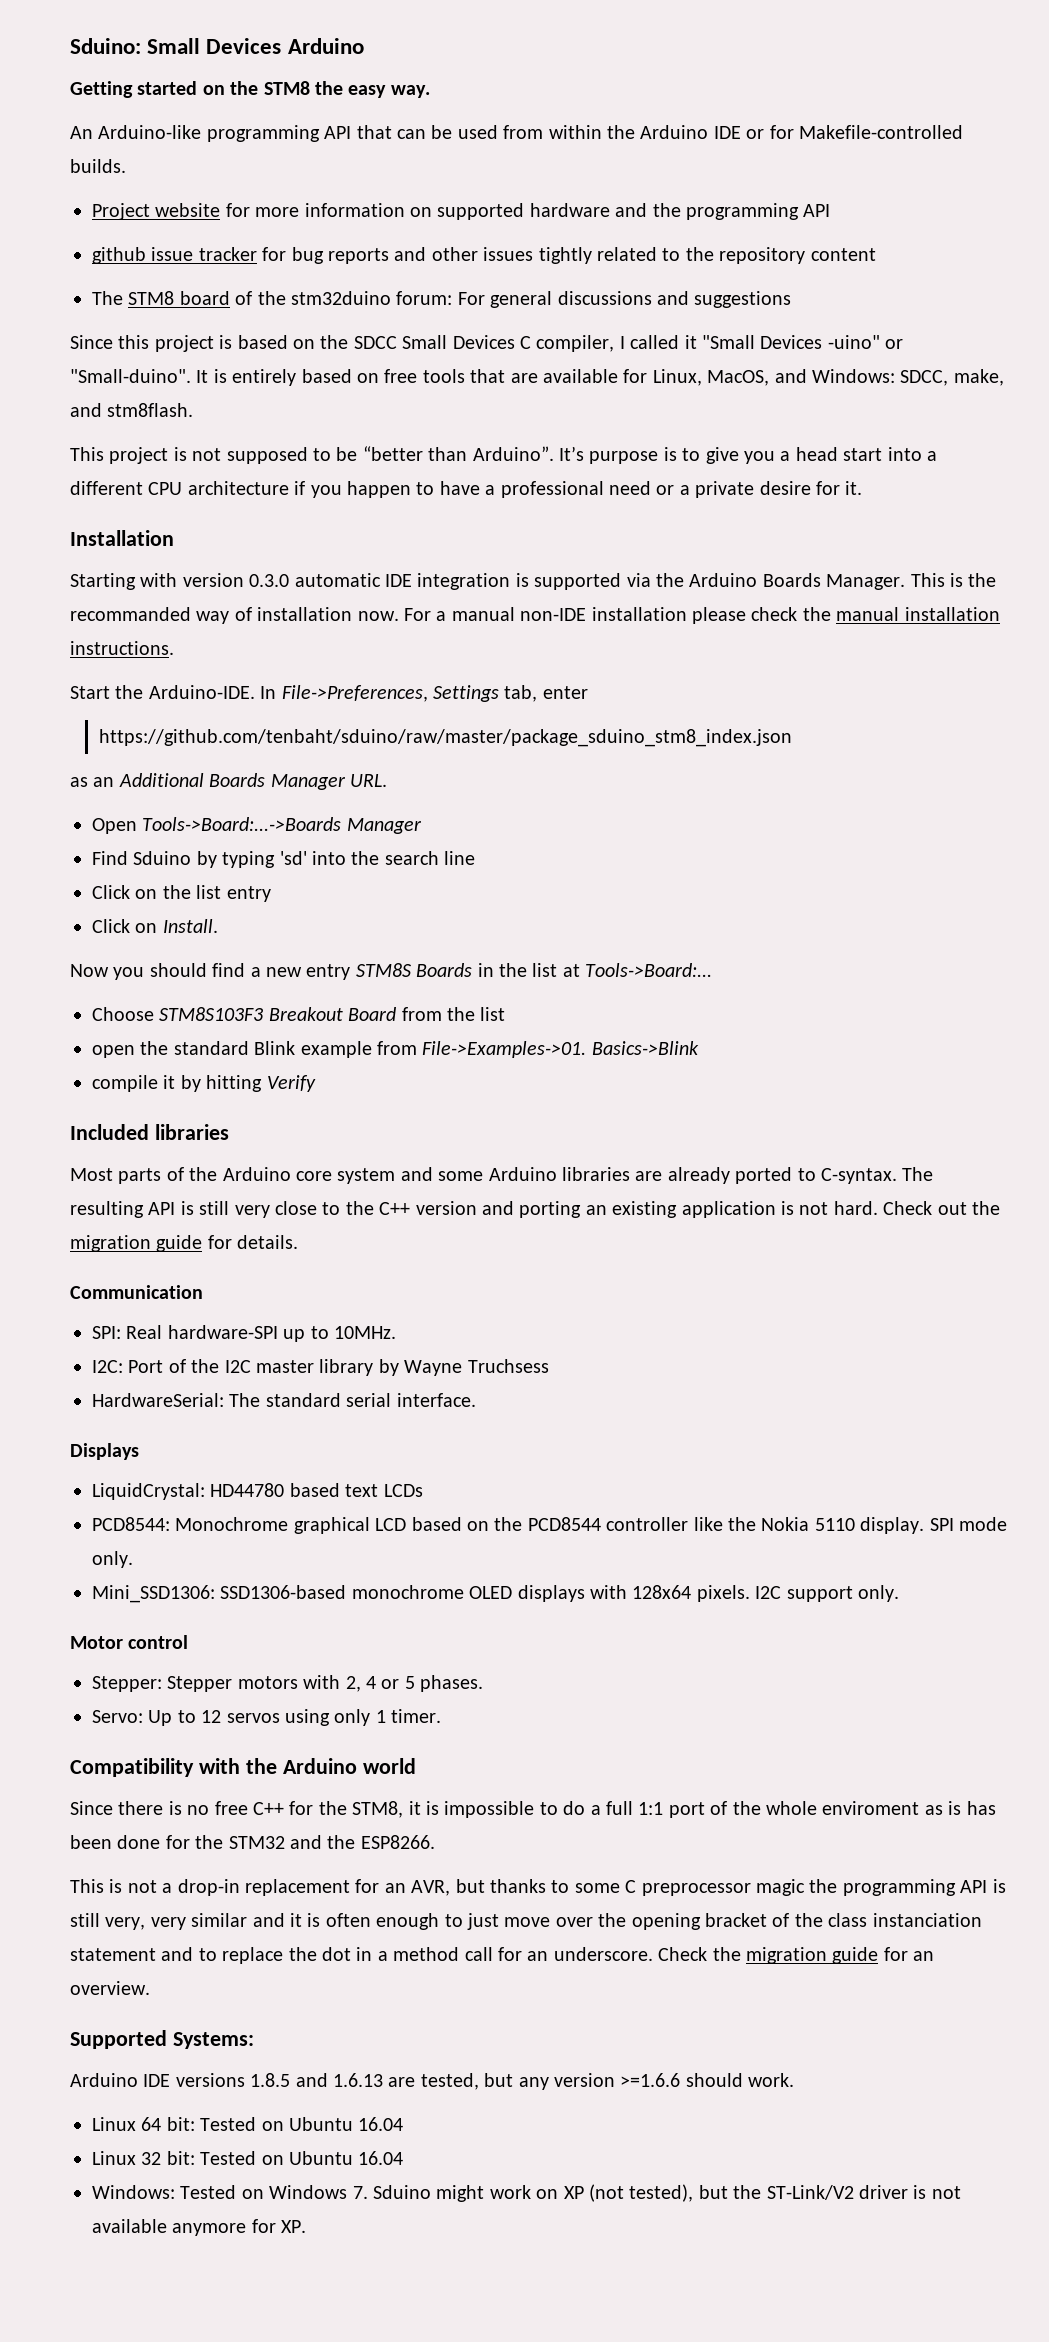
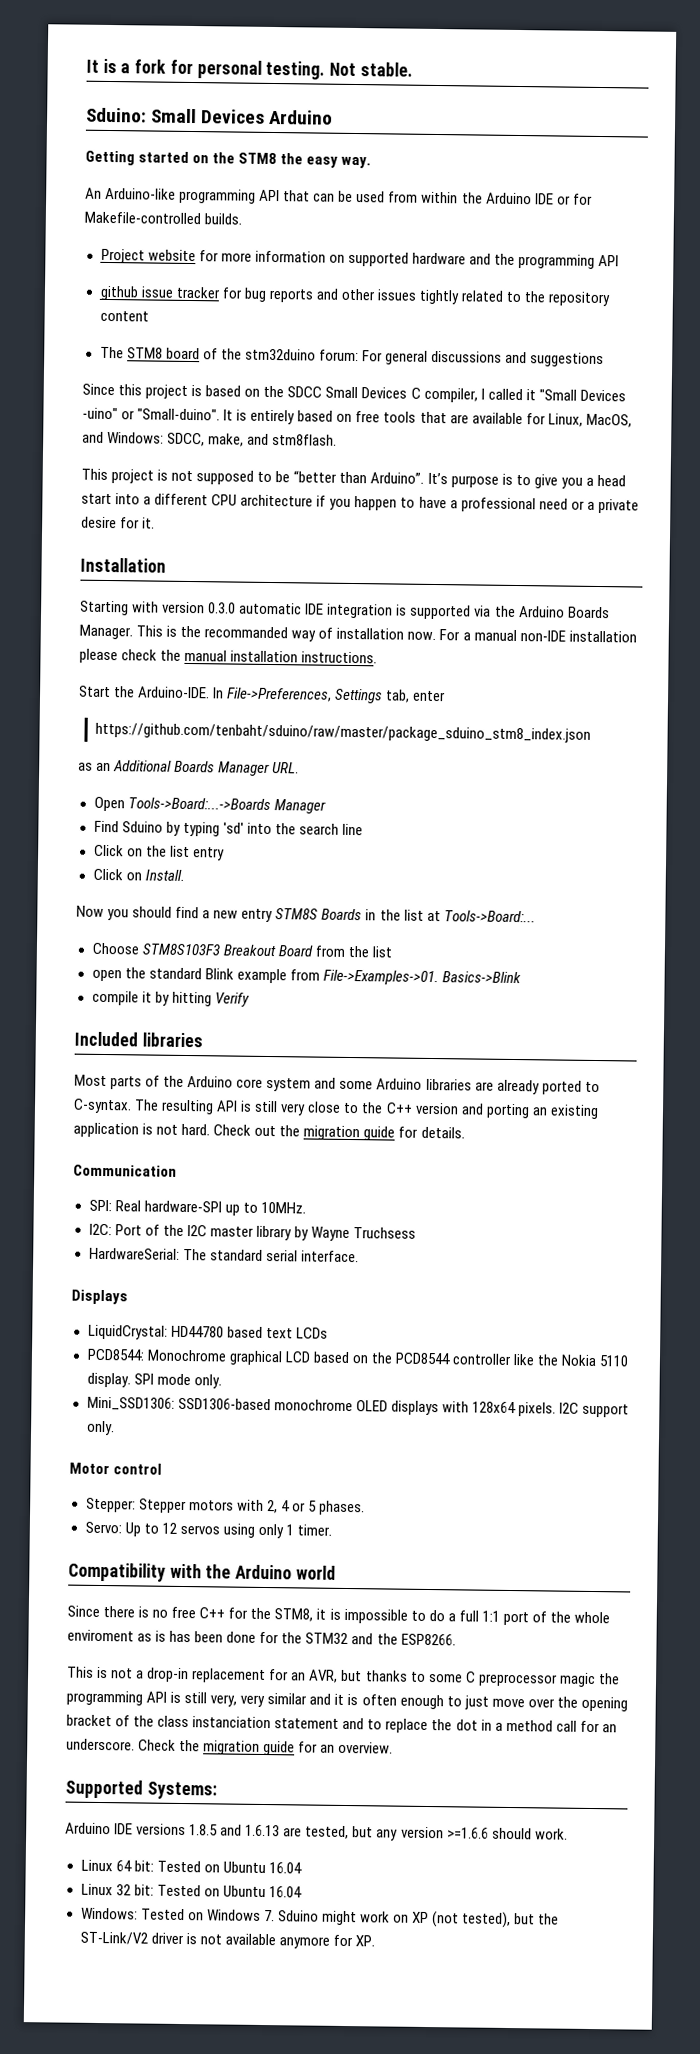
(70, 46) none -> [86,58,413,80] It is a fork for personal testing. Not stable. //

